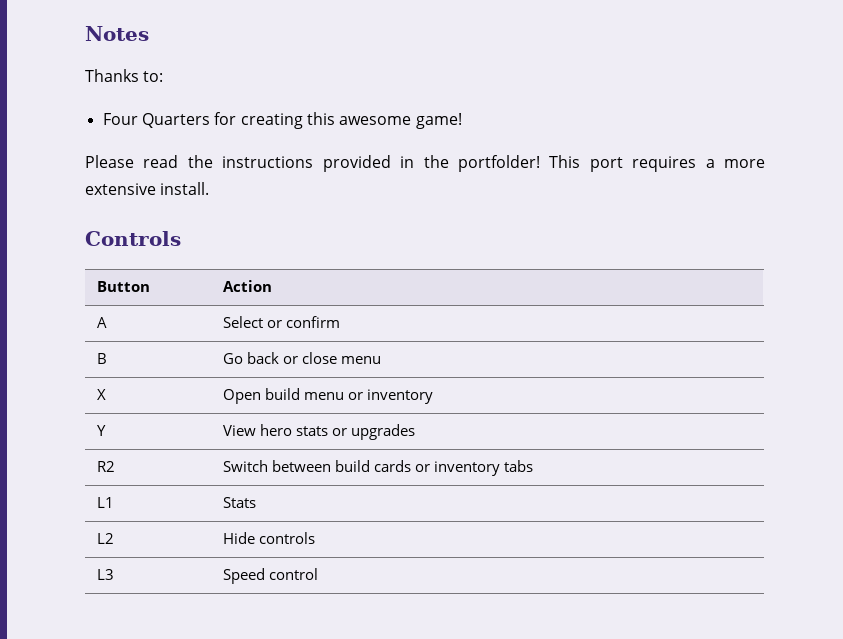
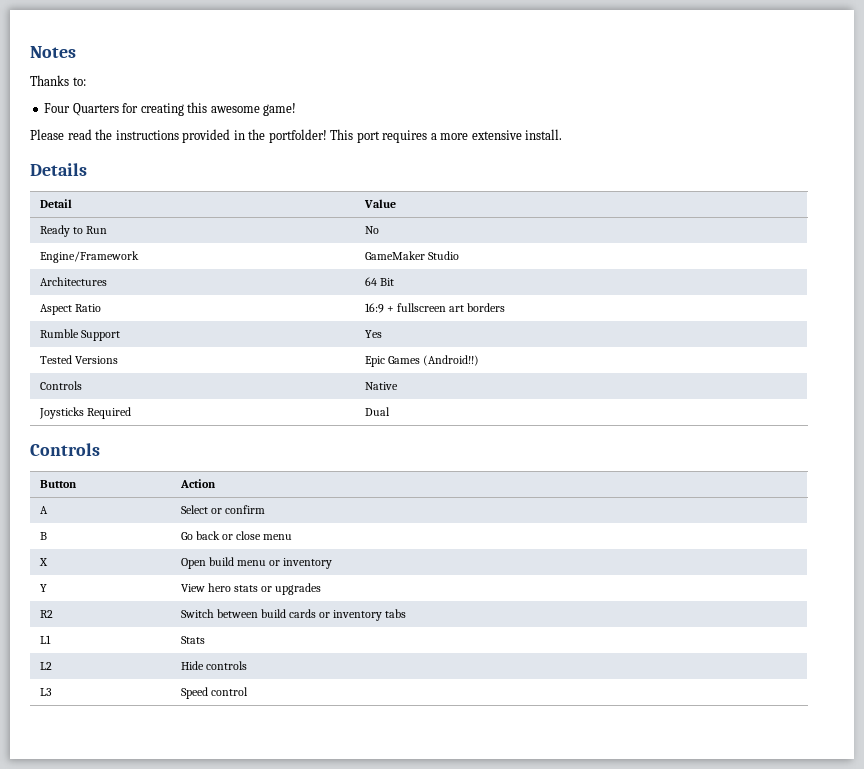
(210, 188) none -> [30,163,87,176] [39,199,72,208] [363,199,396,208] [39,225,107,237] [364,226,379,234] [39,251,139,263] [364,251,459,260] [39,277,107,286] [364,277,394,286] [39,304,101,315] [364,303,505,313] [39,329,120,341] [364,330,382,338] [39,355,118,364] [364,355,479,367] [39,381,82,390] [364,382,398,390] [38,407,131,419] [364,407,390,416] // Details // Detail | Value // Ready to Run | No // Engine/Framework | GameMaker Studio // Architectures | 64 Bit // Aspect Ratio | 16:9 + fullscreen art borders // Rumble Support | Yes // Tested Versions | Epic Games (Android!!) // Controls | Native // Joysticks Required | Dual

